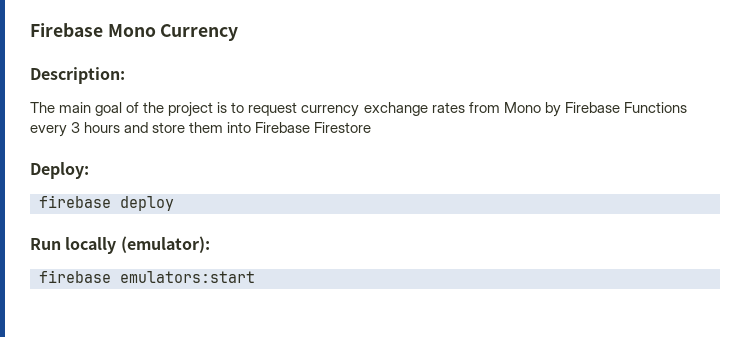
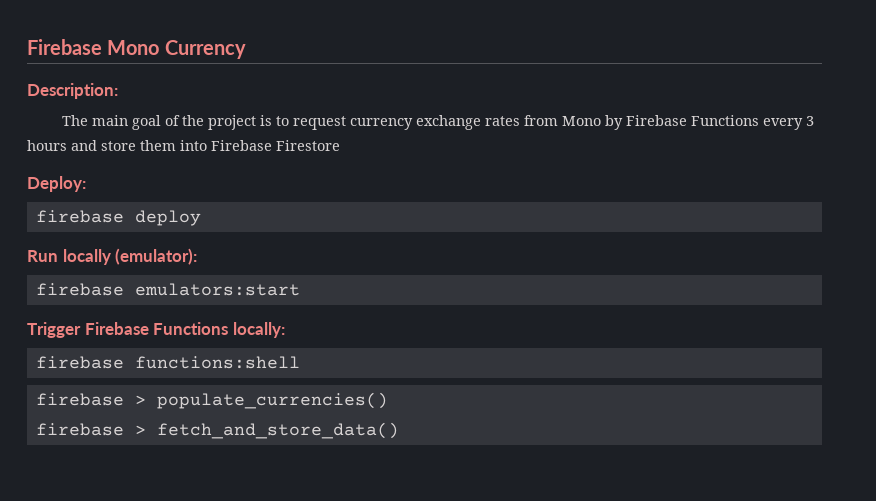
(255, 277) none -> [27,322,285,338] [35,356,300,369] [35,392,388,409] [35,422,399,439] // Trigger Firebase Functions locally: // firebase functions:shell // firebase > populate_currencies() // firebase > fetch_and_store_data()

